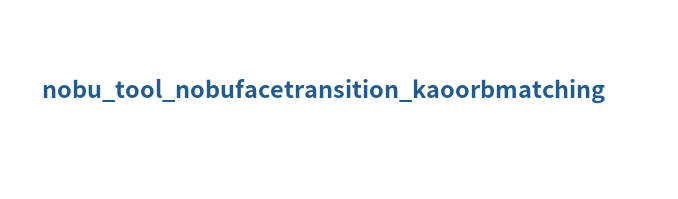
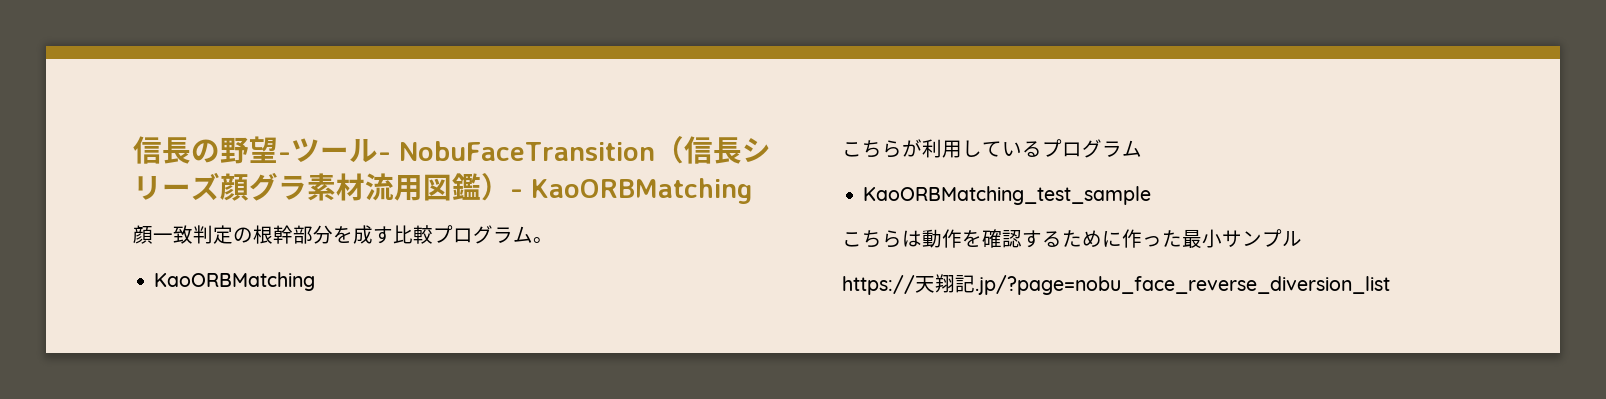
[42,78,605,104] nobu_tool_nobufacetransition_kaoorbmatching -> [133,136,771,164] [133,172,752,204] [133,225,553,244] [154,272,316,291] [842,139,1142,158] [863,186,1152,205] [842,229,1302,248] [842,274,1390,295] 信長の野望-ツール- NobuFaceTransition（信長シリーズ顔グラ素材流用図鑑）- KaoORBMatching // 顔一致判定の根幹部分を成す比較プログラム。 // KaoORBMatching // こちらが利用しているプログラム // KaoORBMatching_test_sample // こちらは動作を確認するために作った最小サンプル // https://天翔記.jp/?page=nobu_face_reverse_diversion_list

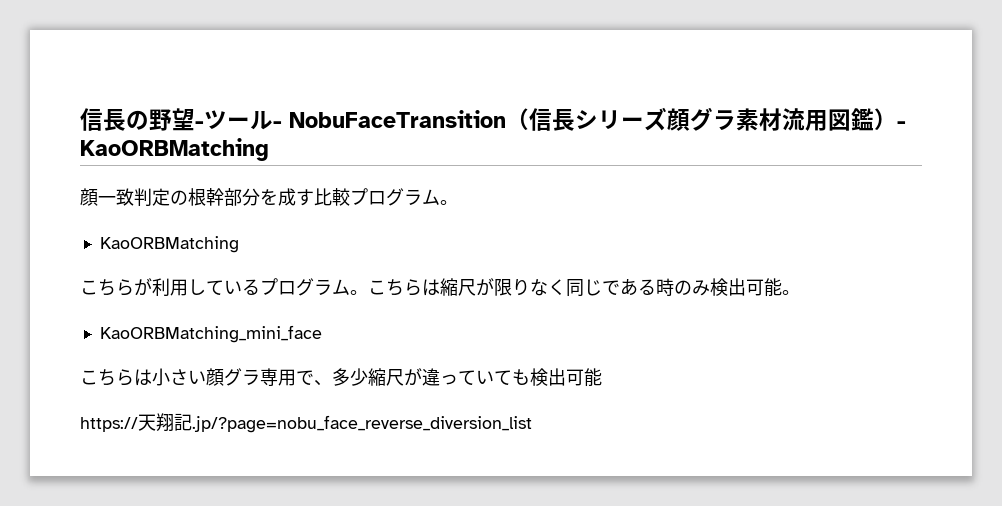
[863,186,1152,205] [842,229,1302,248] // KaoORBMatching_test_sample // こちらは動作を確認するために作った最小サンプル -> [350,278,800,297] [99,325,322,343] [80,368,602,387] 。こちらは縮尺が限りなく同じである時のみ検出可能。 // KaoORBMatching_mini_face // こちらは小さい顔グラ専用で、多少縮尺が違っていても検出可能

